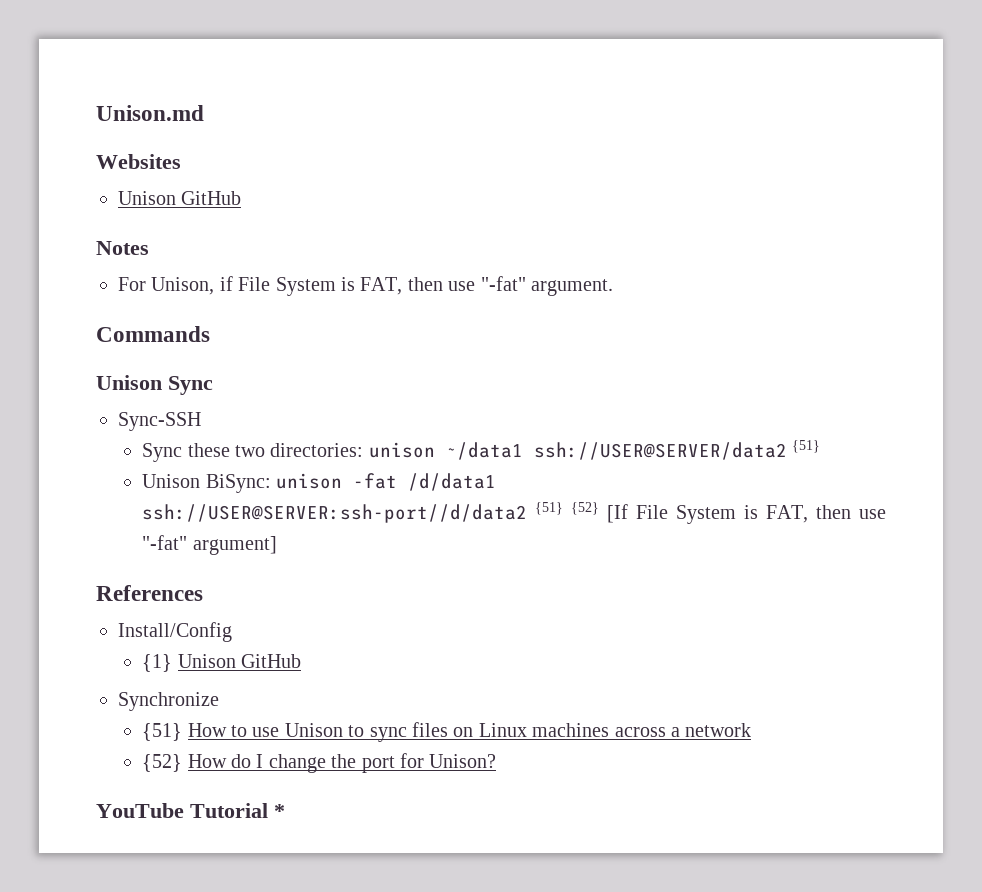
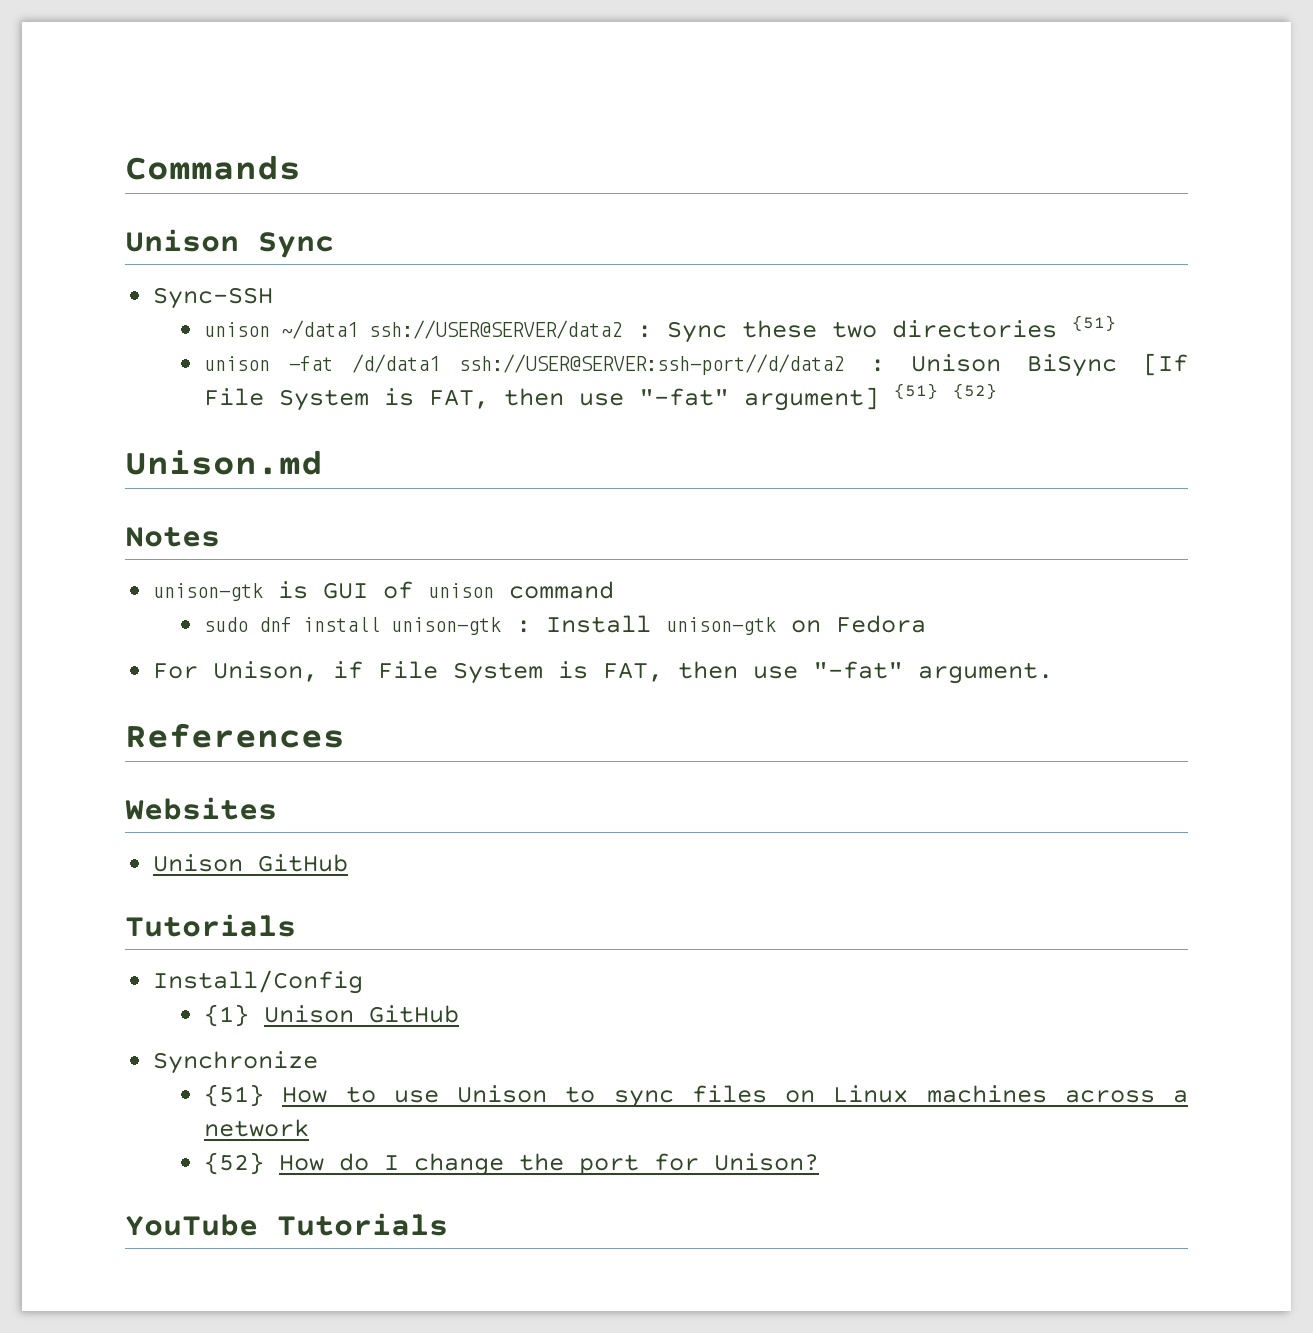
[96,105,204,121] [96,154,181,169] [118,191,242,205] [96,241,149,255] Unison.md // Websites // Unison GitHub // Notes -> [125,155,301,180] [125,229,334,258] [153,287,274,309] [204,315,1117,343] [204,353,1188,377] [204,383,998,411] [125,450,323,475] [125,527,220,547] [153,581,615,601] [204,615,927,635] Commands // Unison Sync // Sync-SSH // unison ~/data1 ssh://USER@SERVER/data2 : Sync these two directories {51} // unison -fat /d/data1 ssh://USER@SERVER:ssh-port//d/data2 : Unison BiSync [If File System is FAT, then use "-fat" argument] {51} {52} // Unison.md // Notes // unison-gtk is GUI of unison command // sudo dnf install unison-gtk : Install unison-gtk on Fedora
[96,326,210,342] [96,375,213,395] [118,412,201,431] [142,440,821,462] [142,473,496,493] [142,502,887,524] [142,535,277,555] [96,585,203,601] Commands // Unison Sync // Sync-SSH // Sync these two directories: unison ~/data1 ssh://USER@SERVER/data2 {51} // Unison BiSync: unison -fat /d/data1 ssh://USER@SERVER:ssh-port//d/data2 {51} {52} [If File System is FAT, then use "-fat" argument] // References -> [125,723,345,748] [125,797,277,820] [153,854,349,872] [125,914,296,937] References // Websites // Unison GitHub // Tutorials
[190,803,285,818] Tutorial * -> [277,1213,448,1236] Tutorials

